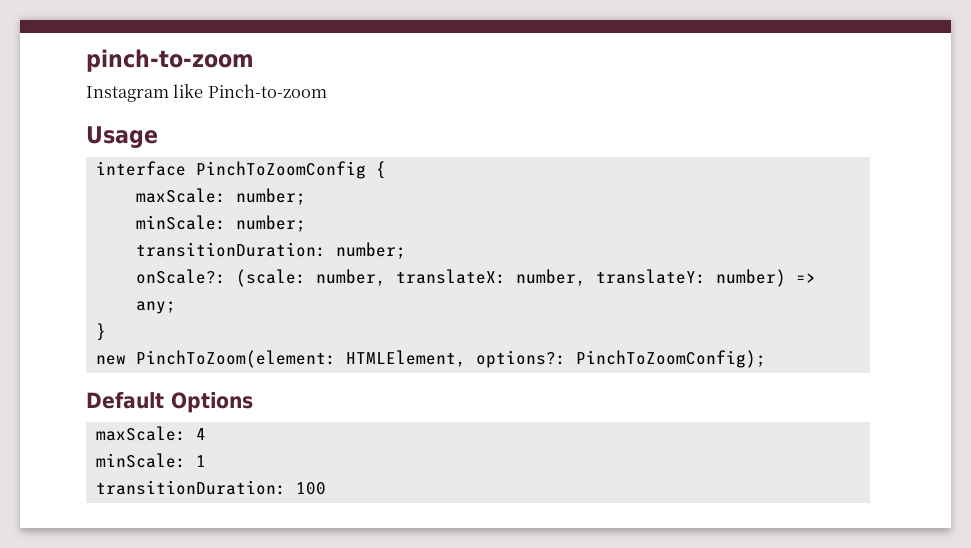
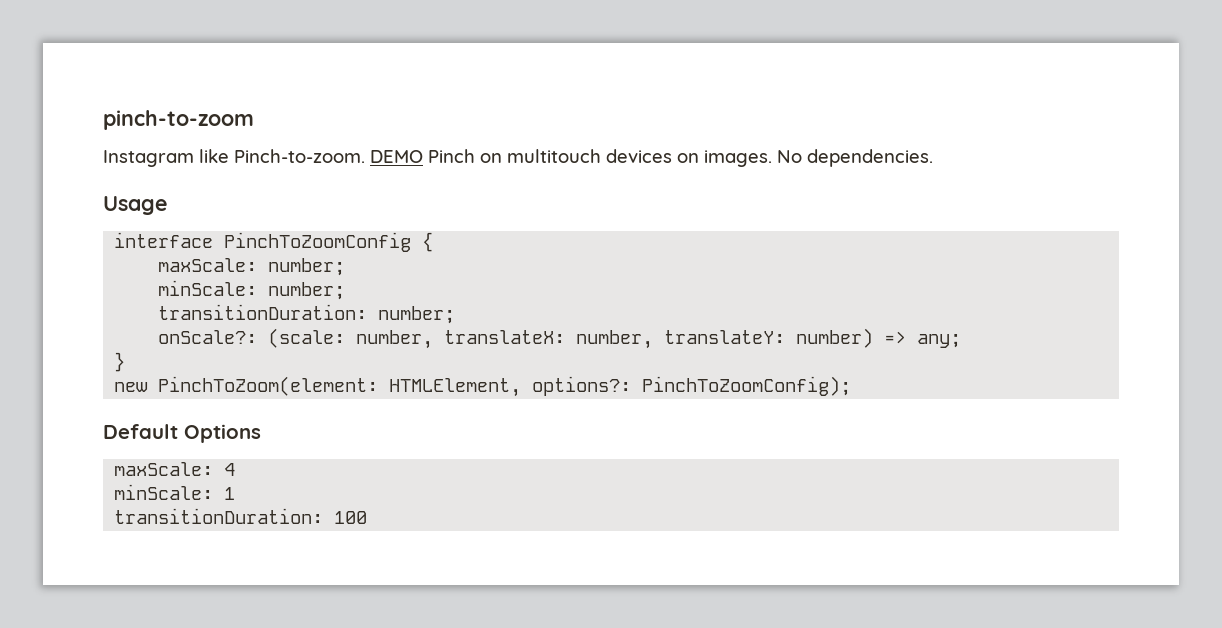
[207,84,327,98] Pinch-to-zoom -> [234,149,933,167] Pinch-to-zoom. DEMO Pinch on multitouch devices on images. No dependencies.

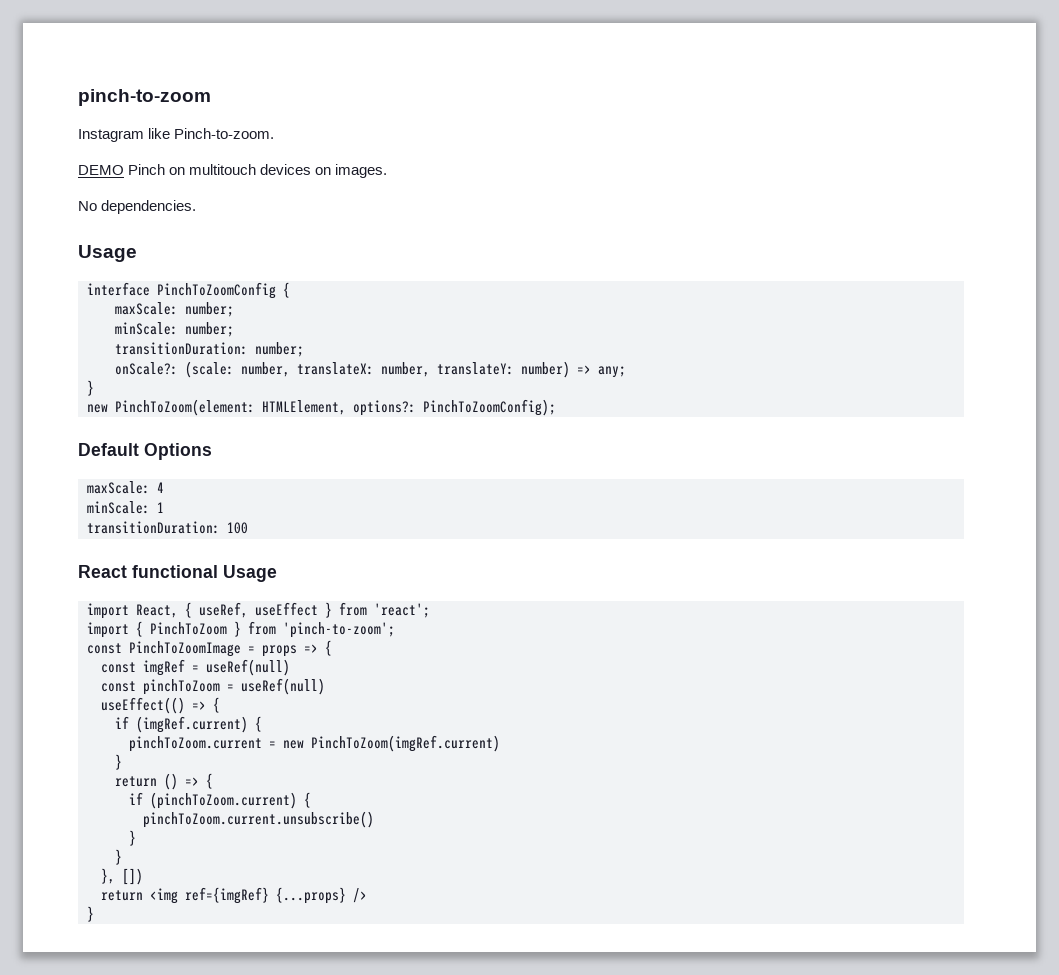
(365, 156) none -> (275, 133) //
(772, 158) none -> (388, 171) //
(368, 517) none -> [78,565,277,582] [87,602,430,619] [87,621,395,638] [87,640,332,657] [101,659,290,676] [101,678,325,695] [101,697,220,714] [115,716,262,733] [129,735,500,752] [115,754,122,770] [115,773,213,790] [129,792,311,809] [143,811,374,828] [129,830,136,846] [115,849,122,865] [101,868,143,885] [101,887,367,904] [87,906,94,922] // React functional Usage // import React, { useRef, useEffect } from 'react'; // import { PinchToZoom } from 'pinch-to-zoom'; // const PinchToZoomImage = props => { // const imgRef = useRef(null) // const pinchToZoom = useRef(null) // useEffect(() => { // if (imgRef.current) { // pinchToZoom.current = new PinchToZoom(imgRef.current) // } // return () => { // if (pinchToZoom.current) { // pinchToZoom.current.unsubscribe() // } // } // }, []) // return <img ref={imgRef} {...props} /> // }

